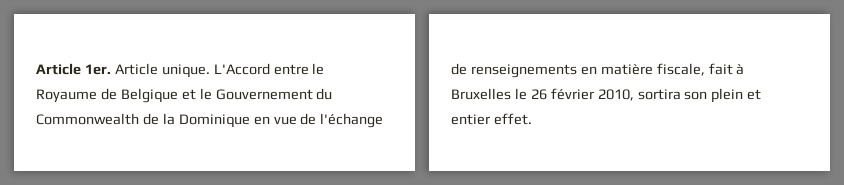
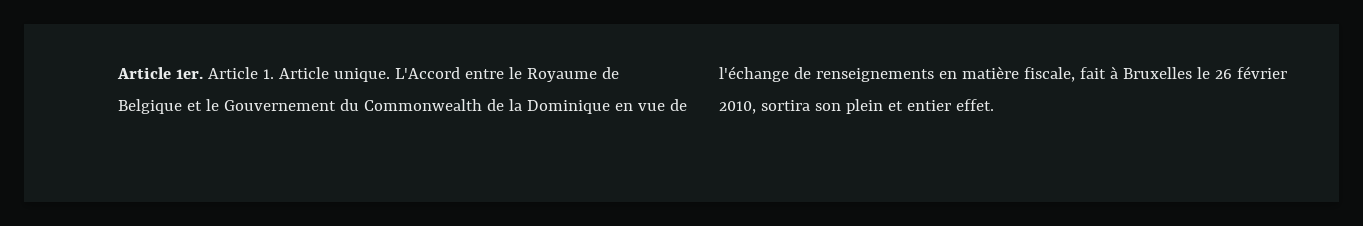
(158, 69) none -> [262,67,329,79] 1. Article

